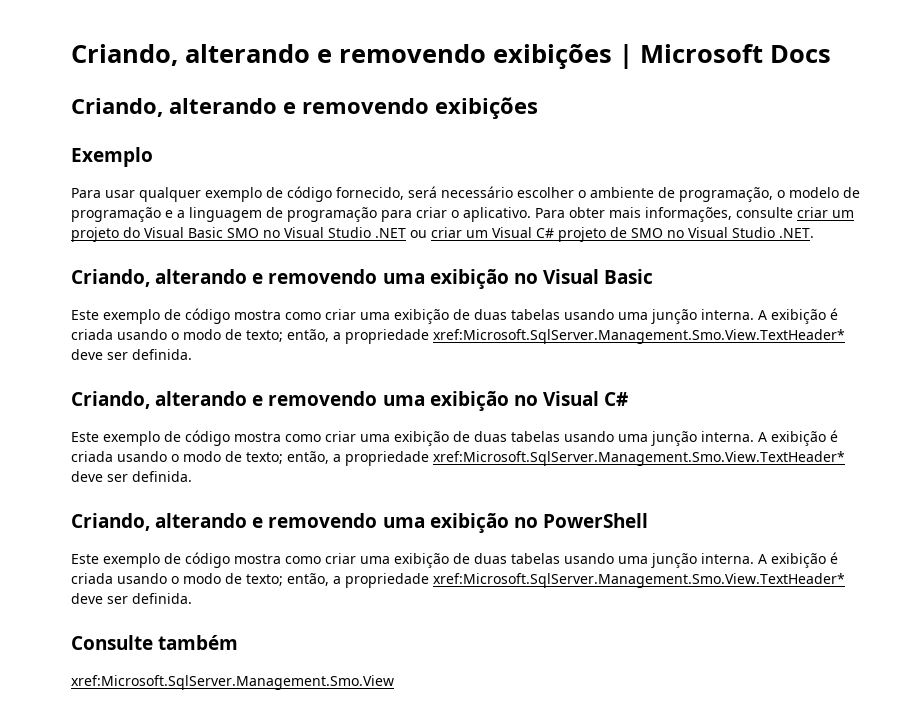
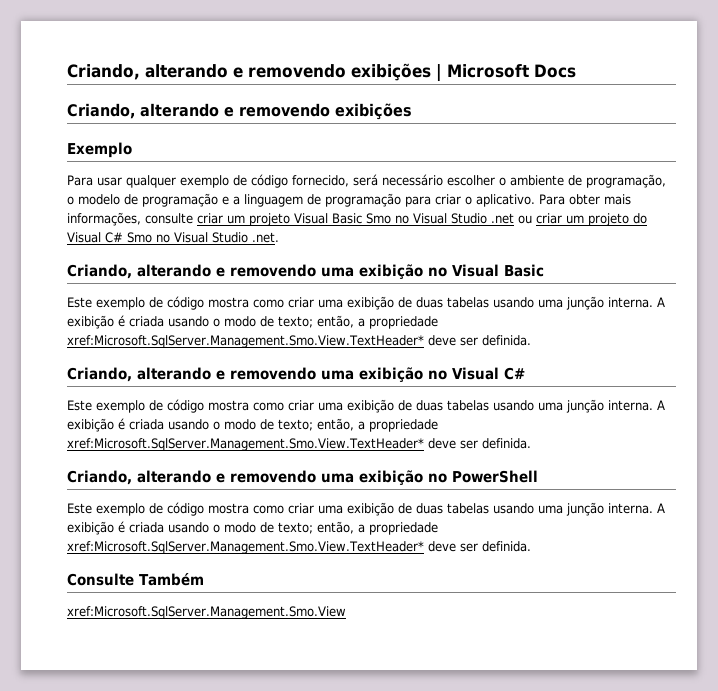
[123,227,406,238] do Visual Basic SMO no Visual Studio .NET -> [294,213,514,224] Visual Basic Smo no Visual Studio .net
[492,227,814,242] Visual C# projeto de SMO no Visual Studio .NET. -> [588,213,647,226] [67,232,279,243] projeto do Visual C# Smo no Visual Studio .net.
[158,635,239,650] também -> [139,573,204,586] Também

